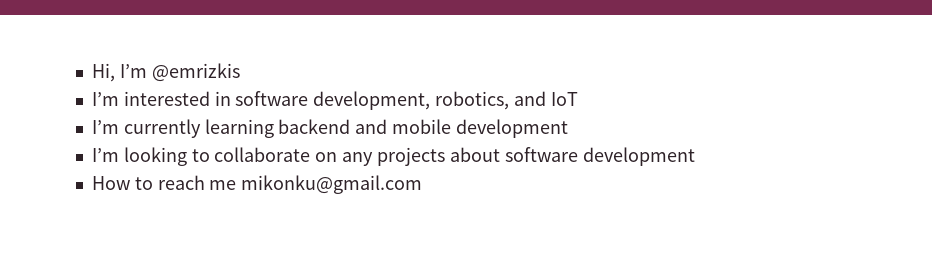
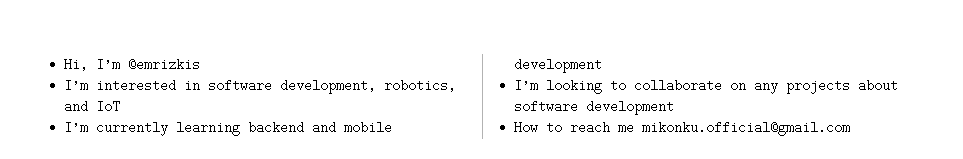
[241,175,423,194] mikonku@gmail.com -> [642,121,851,136] mikonku.official@gmail.com

